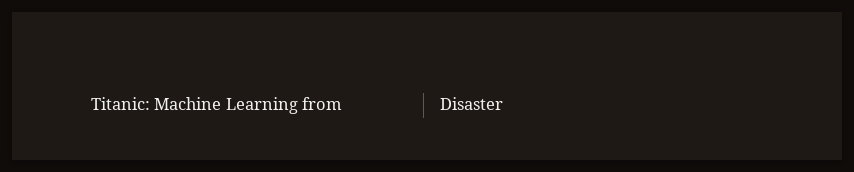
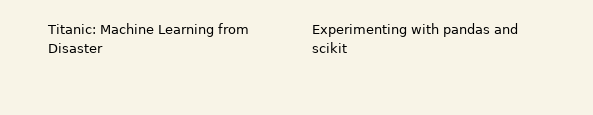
(503, 103) none -> [312,23,518,37] [312,42,347,53] // Experimenting with pandas and scikit

